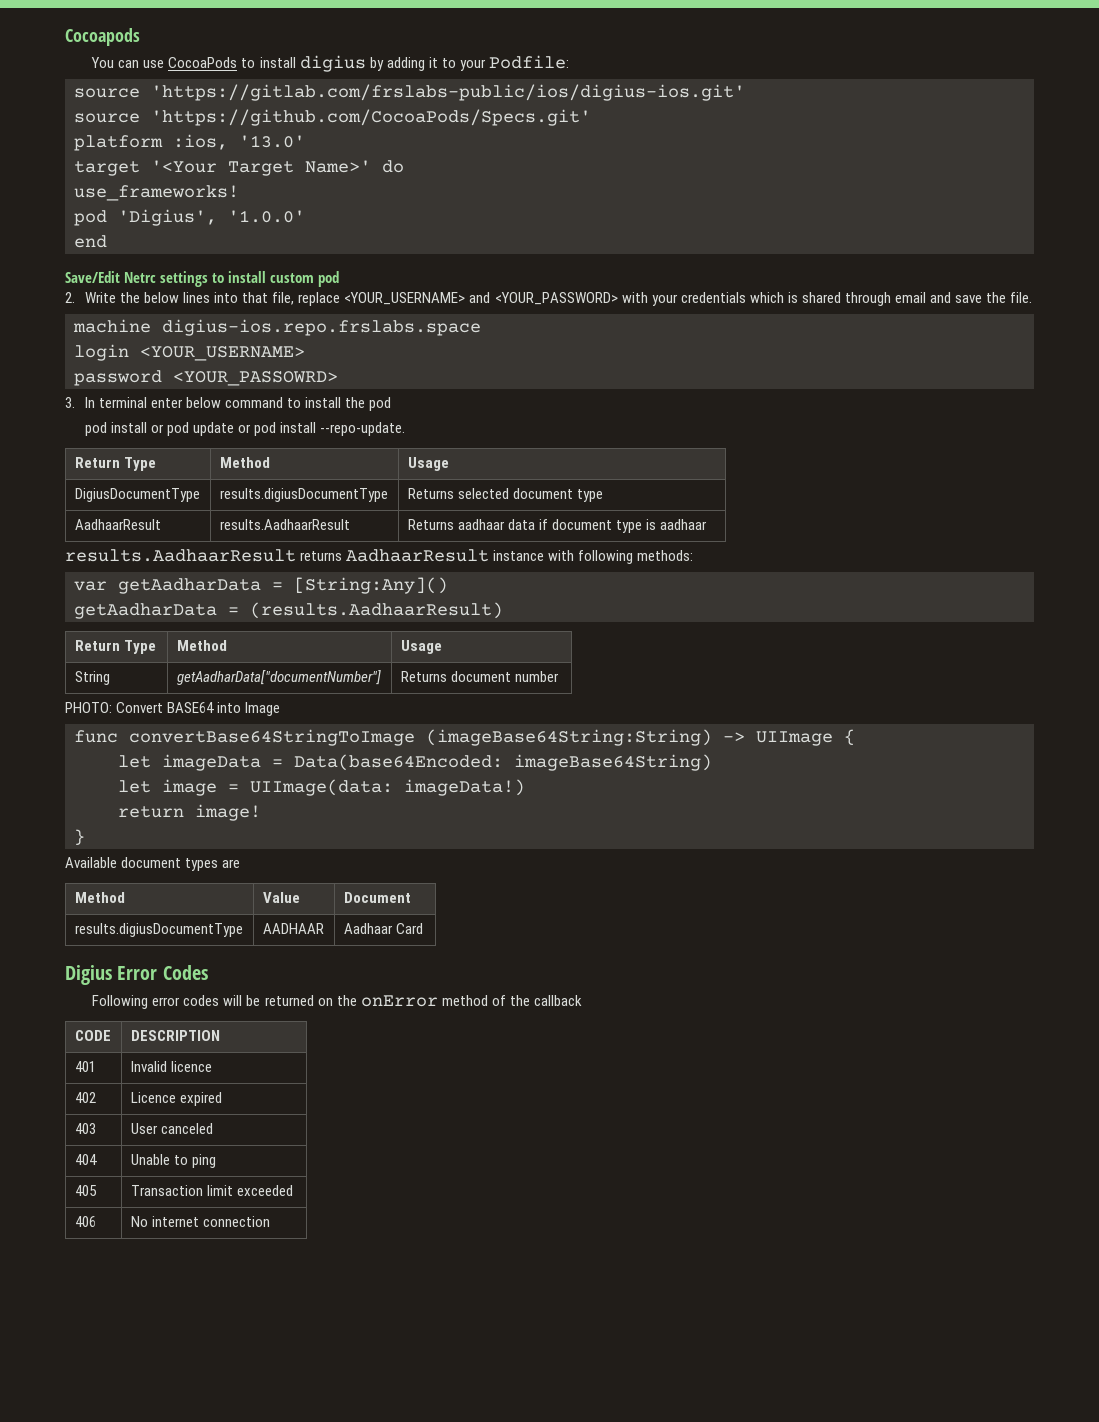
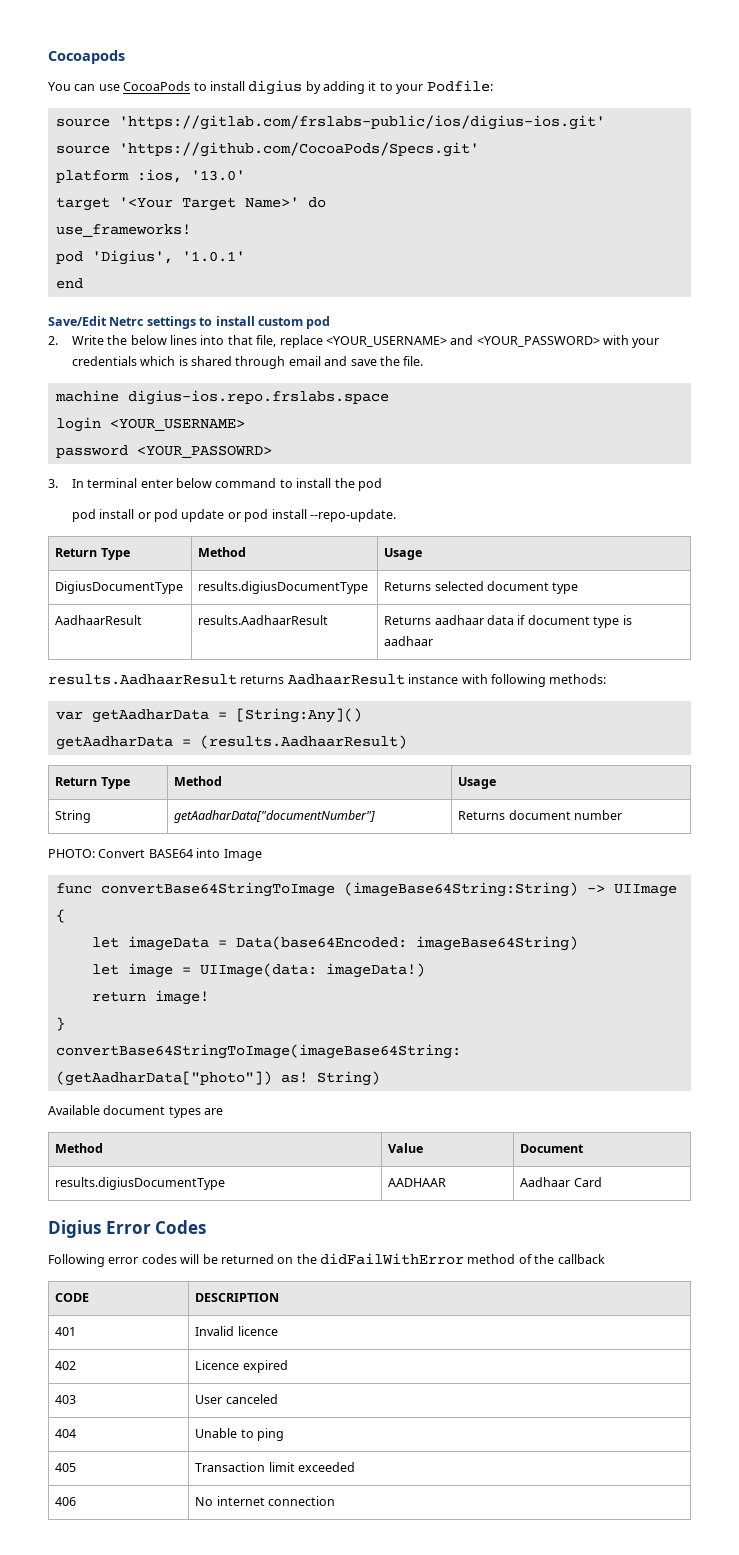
[228,210,305,223] '1.0.0' -> [181,251,245,262] '1.0.1'
(85, 837) none -> [55,1044,461,1059] [55,1071,380,1086] // convertBase64StringToImage(imageBase64String: (getAadharData["photo"]) as! String)
[360,995,438,1007] onError -> [320,1253,464,1265] didFailWithError

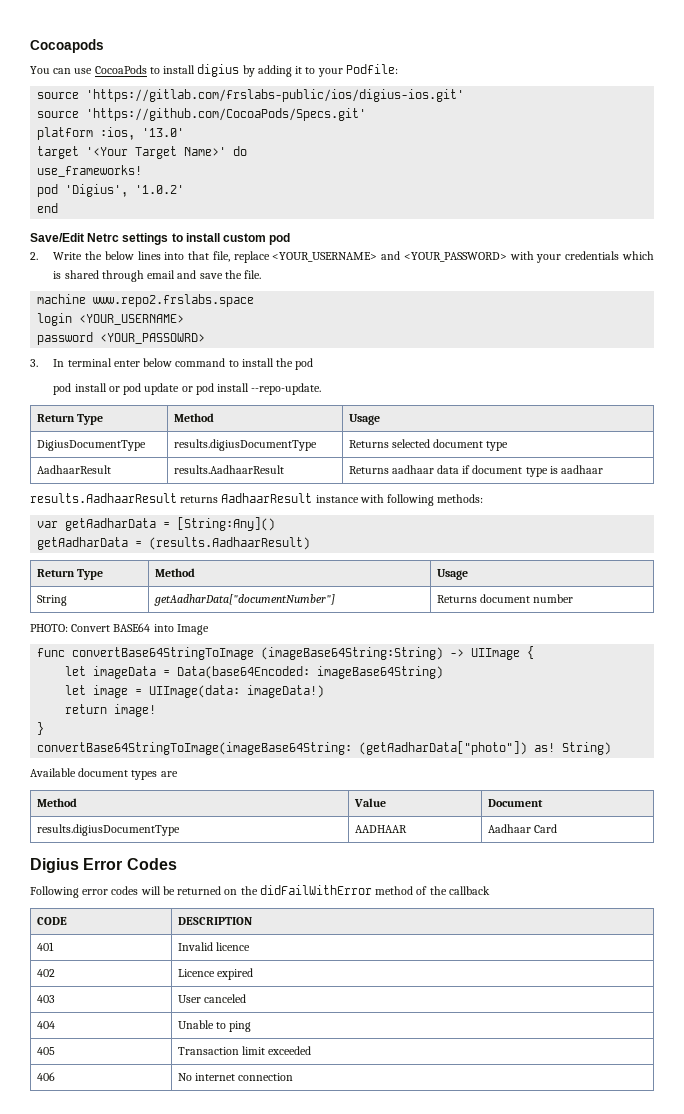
[181,251,245,262] '1.0.1' -> [135,185,185,194] '1.0.2'
[127,390,389,405] digius-ios.repo.frslabs.space -> [93,294,255,307] www.repo2.frslabs.space

